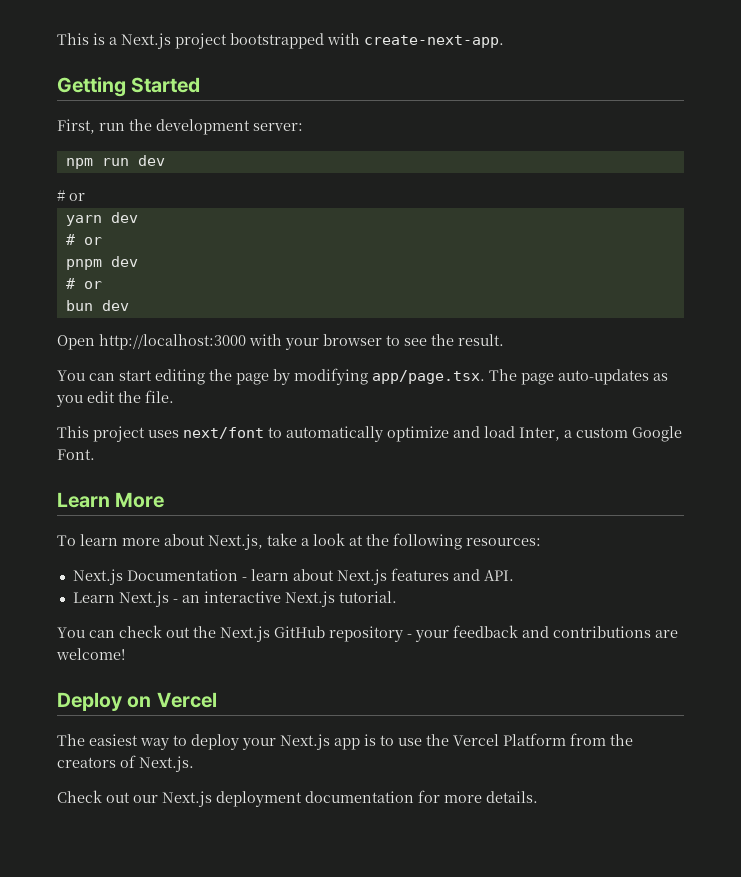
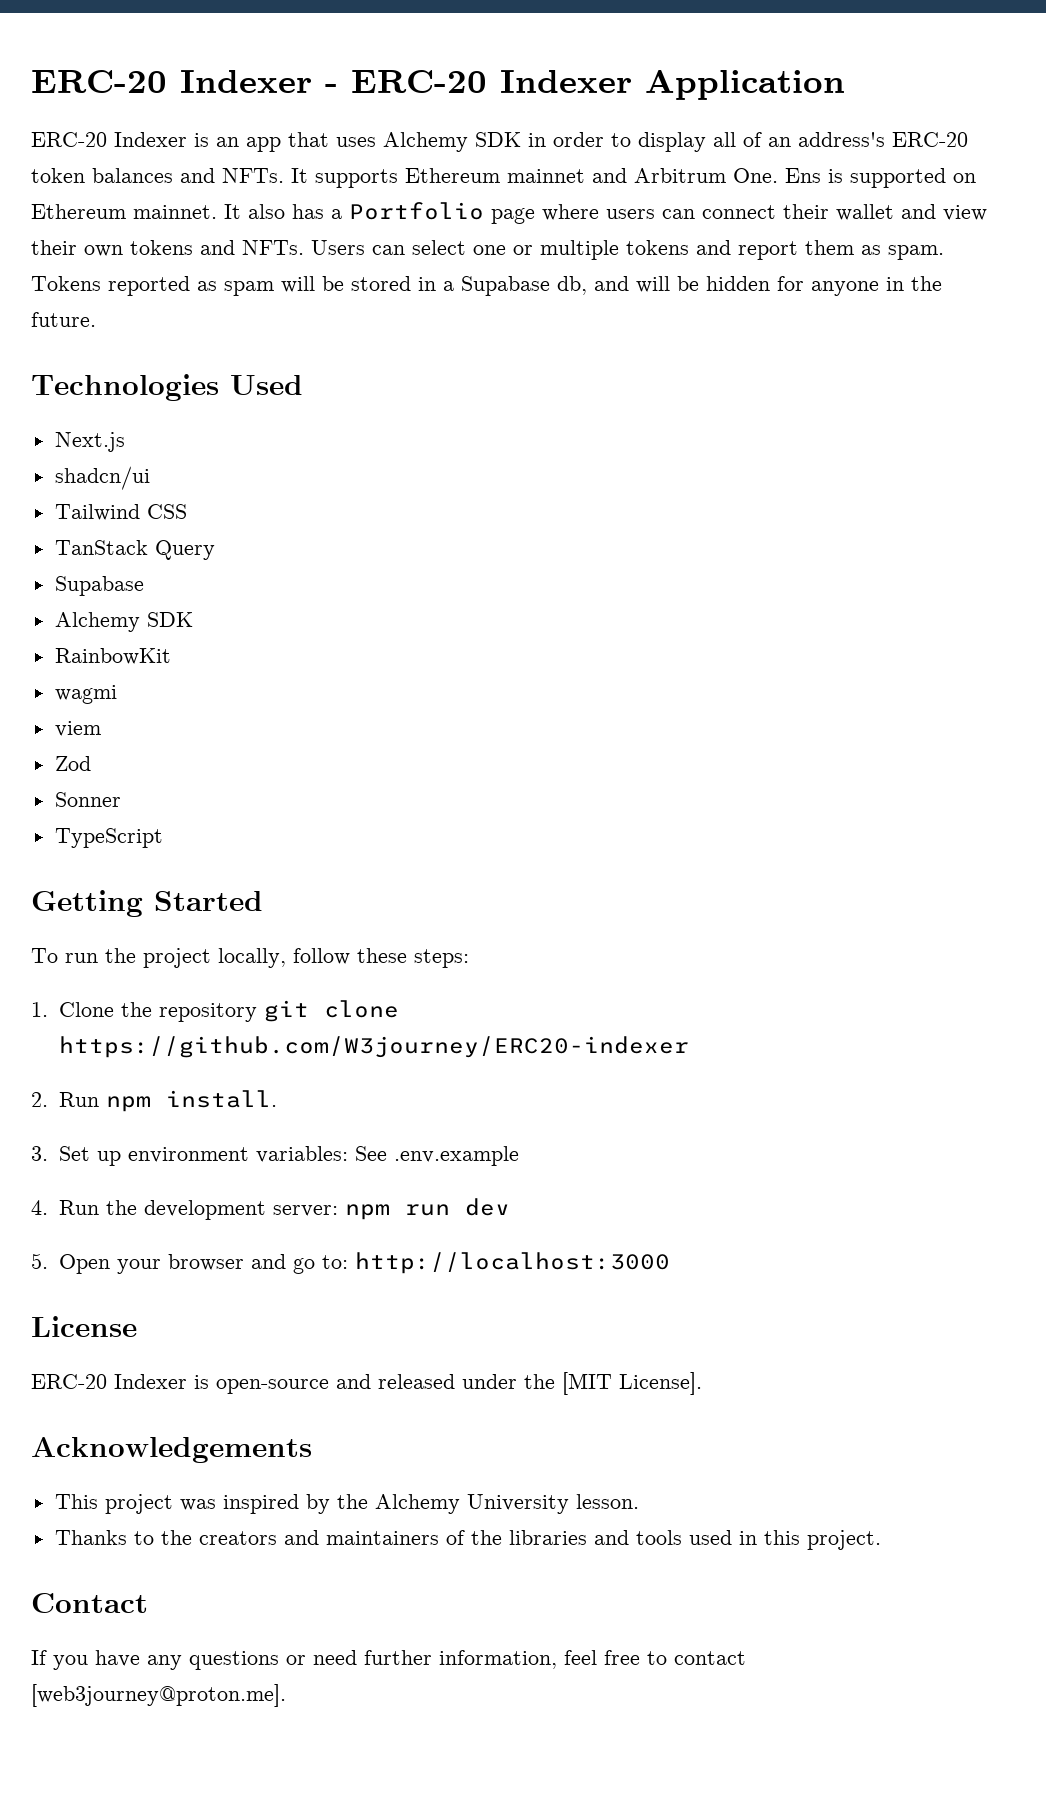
[57,33,504,49] This is a Next.js project bootstrapped with create-next-app. -> [31,70,845,100] [31,132,968,152] [31,168,976,188] [31,202,987,224] [31,240,944,260] [31,276,942,296] [31,312,96,327] [31,374,303,401] [54,432,125,452] [54,466,150,490] [54,504,187,521] [54,540,215,560] [54,576,144,596] [54,612,193,632] [54,648,171,665] [54,685,117,704] [54,721,101,737] [54,756,91,771] [54,792,121,807] [54,828,163,848] ERC-20 Indexer - ERC-20 Indexer Application // ERC-20 Indexer is an app that uses Alchemy SDK in order to display all of an address's ERC-20 token balances and NFTs. It supports Ethereum mainnet and Arbitrum One. Ens is supported on Ethereum mainnet. It also has a Portfolio page where users can connect their wallet and view their own tokens and NFTs. Users can select one or multiple tokens and report them as spam. Tokens reported as spam will be stored in a Supabase db, and will be hidden for anyone in the future. // Technologies Used // Next.js // shadcn/ui // Tailwind CSS // TanStack Query // Supabase // Alchemy SDK // RainbowKit // wagmi // viem // Zod // Sonner // TypeScript
[57,119,95,134] First, -> [31,948,58,963] To
(152, 125) none -> [143,948,469,968] [31,1000,399,1022] [58,1036,689,1058] [31,1090,277,1112] [31,1146,519,1166] [31,1200,137,1215] project locally, follow these steps: // 1. Clone the repository git clone https://github.com/W3journey/ERC20-indexer // 2. Run npm install. // 3. Set up environment variables: See .env.example // 4. Run the
(303, 127) // -> (338, 1211) none
[57,190,85,201] [65,212,138,226] [65,234,102,245] [65,256,138,270] [65,278,102,289] [65,300,129,311] [57,334,504,350] [57,368,668,385] [56,390,174,407] [57,426,682,442] [57,449,95,460] [57,492,165,508] [57,533,541,550] [72,568,514,585] [72,591,397,607] [57,625,678,642] [56,648,125,660] [57,692,217,711] [57,733,633,750] [57,755,194,772] [57,790,538,807] # or // yarn dev // # or // pnpm dev // # or // bun dev // Open http://localhost:3000 with your browser to see the result. // You can start editing the page by modifying app/page.tsx. The page auto-updates as you edit the file. // This project uses next/font to automatically optimize and load Inter, a custom Google Font. // Learn More // To learn more about Next.js, take a look at the following resources: // Next.js Documentation - learn about Next.js features and API. // Learn Next.js - an interactive Next.js tutorial. // You can check out the Next.js GitHub repository - your feedback and contributions are welcome! // Deploy on Vercel // The easiest way to deploy your Next.js app is to use the Vercel Platform from the creators of Next.js. // Check out our Next.js deployment documentation for more details. -> [31,1252,670,1274] [31,1316,137,1337] [31,1372,702,1395] [31,1437,312,1463] [54,1494,639,1514] [54,1530,881,1550] [31,1593,148,1613] [31,1650,746,1670] [31,1684,286,1707] 5. Open your browser and go to: http://localhost:3000 // License // ERC-20 Indexer is open-source and released under the [MIT License]. // Acknowledgements // This project was inspired by the Alchemy University lesson. // Thanks to the creators and maintainers of the libraries and tools used in this project. // Contact // If you have any questions or need further information, feel free to contact [web3journey@proton.me].

